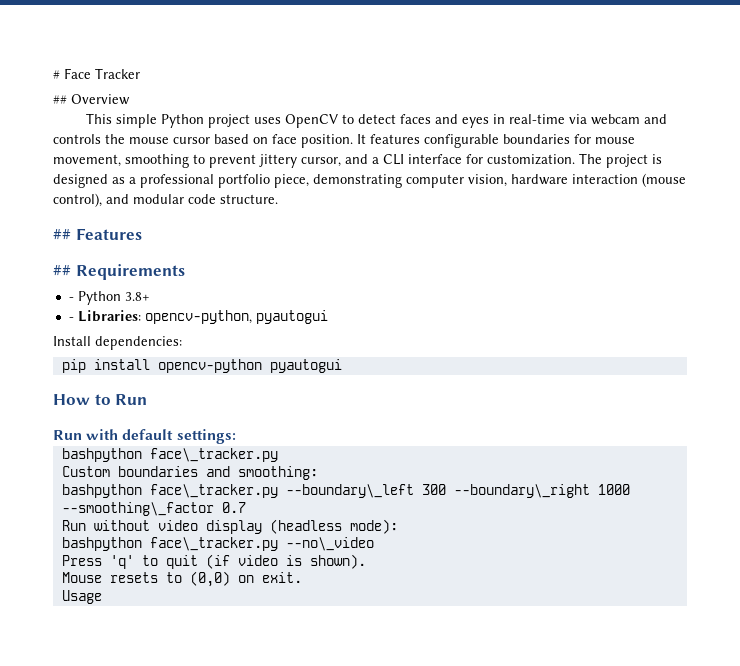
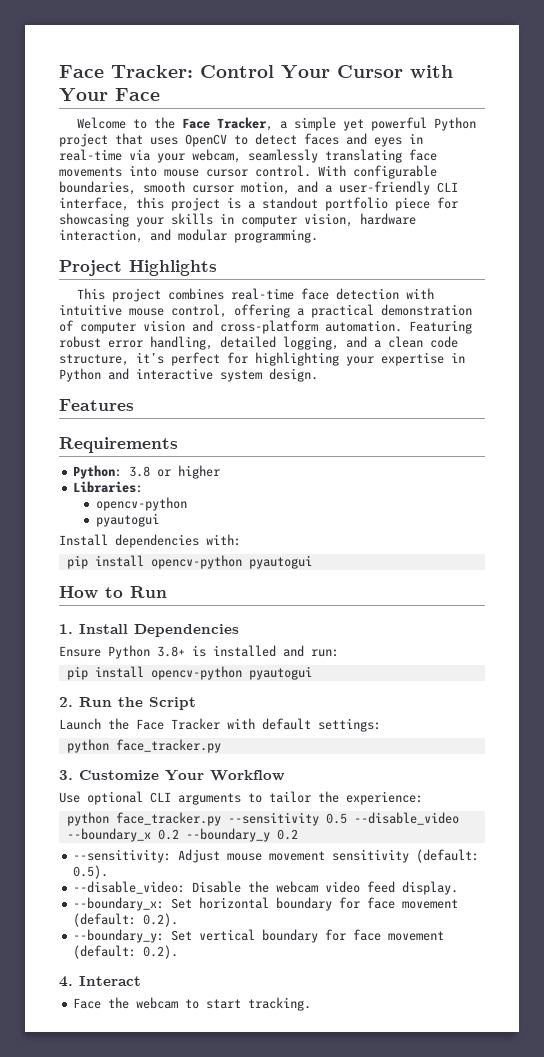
[53,68,140,79] [53,94,130,105] [85,113,157,128] # Face Tracker // ## Overview // This simple -> [59,65,453,79] [59,88,160,102] [76,117,427,131] Face Tracker: Control Your Cursor with Your Face // Welcome to the Face Tracker, a simple yet powerful
(250, 121) none -> [115,133,143,145] that
[590,114,667,125] [53,134,635,148] [53,153,662,168] [53,173,686,188] [53,193,278,207] [53,229,71,240] webcam and controls the mouse cursor based on face position. It features configurable boundaries for mouse movement, smoothing to prevent jittery cursor, and a CLI interface for customization. The project is designed as a professional portfolio piece, demonstrating computer vision, hardware interaction (mouse control), and modular code structure. // ## -> [157,149,437,163] [59,165,437,179] [59,181,458,195] [59,197,458,211] [59,213,416,227] [59,229,318,243] [59,260,217,276] [76,288,434,302] [59,304,472,318] [59,320,472,334] [59,336,458,350] [59,352,465,366] [59,368,318,382] your webcam, seamlessly translating face movements into mouse cursor control. With configurable boundaries, smooth cursor motion, and a user-friendly CLI interface, this project is a standout portfolio piece for showcasing your skills in computer vision, hardware interaction, and modular programming. // Project Highlights // This project combines real-time face detection with intuitive mouse control, offering a practical demonstration of computer vision and cross-platform automation. Featuring robust error handling, detailed logging, and a clean code structure, it’s perfect for highlighting your expertise in Python and interactive system design. //
[53,265,71,276] ## -> (134, 405) none
[68,291,150,305] [68,317,74,321] - Python 3.8+ // - -> [73,465,221,479] Python: 3.8 or higher //
[144,310,252,324] opencv-python, -> [96,497,188,511] // opencv-python //
[95,336,182,350] dependencies: -> [115,534,241,548] dependencies with:
[53,429,236,444] [61,448,278,462] [61,466,318,480] [61,484,630,498] [61,502,246,516] [61,519,398,534] [61,537,374,551] [61,554,366,569] [61,571,302,587] [61,590,102,604] Run with default settings: // bashpython face\_tracker.py // Custom boundaries and smoothing: // bashpython face\_tracker.py --boundary\_left 300 --boundary\_right 1000 --smoothing\_factor 0.7 // Run without video display (headless mode): // bashpython face\_tracker.py --no\_video // Press 'q' to quit (if video is shown). // Mouse resets to (0,0) on exit. // Usage -> [59,624,239,637] [59,645,339,659] [66,666,312,680] [59,697,196,710] [59,718,381,732] [66,739,221,753] [59,770,285,781] [59,791,423,805] [66,812,459,826] [66,828,298,842] [73,849,480,863] [73,865,109,879] [73,881,459,895] [73,897,459,911] [73,913,179,927] [73,929,445,943] [73,945,179,959] [59,976,141,987] [73,997,312,1011] 1. Install Dependencies // Ensure Python 3.8+ is installed and run: // pip install opencv-python pyautogui // 2. Run the Script // Launch the Face Tracker with default settings: // python face_tracker.py // 3. Customize Your Workflow // Use optional CLI arguments to tailor the experience: // python face_tracker.py --sensitivity 0.5 --disable_video --boundary_x 0.2 --boundary_y 0.2 // --sensitivity: Adjust mouse movement sensitivity (default: 0.5). // --disable_video: Disable the webcam video feed display. // --boundary_x: Set horizontal boundary for face movement (default: 0.2). // --boundary_y: Set vertical boundary for face movement (default: 0.2). // 4. Interact // Face the webcam to start tracking.

